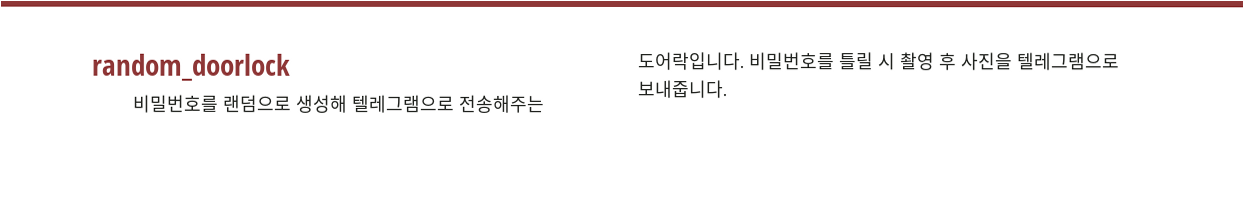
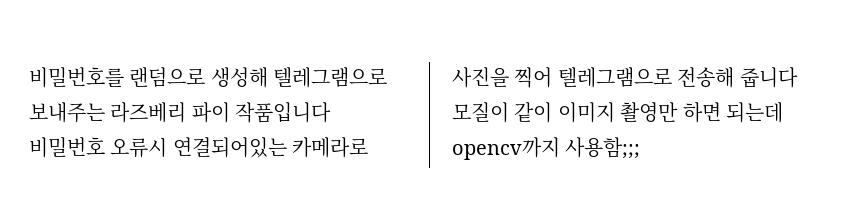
[92,53,291,81] random_doorlock // -> (29, 77) none
[458,94,546,113] [638,52,1120,71] [638,80,728,99] 전송해주는 도어락입니다. 비밀번호를 틀릴 시 촬영 후 사진을 텔레그램으로 보내줍니다. -> [29,102,332,123] [29,137,369,158] [452,67,798,88] [452,102,783,123] [452,137,641,160] 보내주는 라즈베리 파이 작품입니다 비밀번호 오류시 연결되어있는 카메라로 사진을 찍어 텔레그램으로 전송해 줍니다 모질이 같이 이미지 촬영만 하면 되는데 opencv까지 사용함;;;

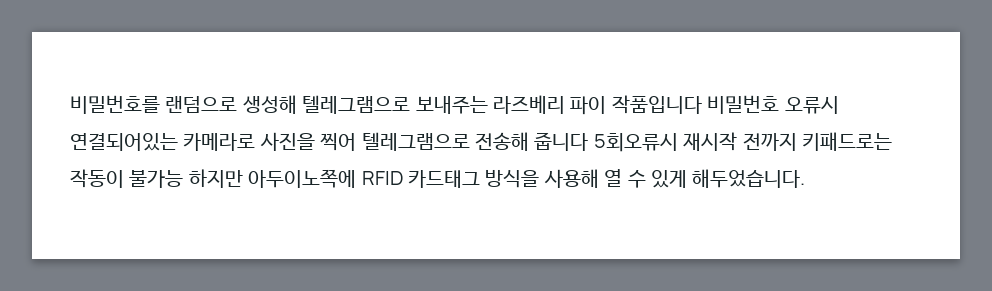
[452,102,783,123] [452,137,641,160] 모질이 같이 이미지 촬영만 하면 되는데 opencv까지 사용함;;; -> [593,132,892,152] [70,169,806,188] 5회오류시 재시작 전까지 키패드로는 작동이 불가능 하지만 아두이노쪽에 RFID 카드태그 방식을 사용해 열 수 있게 해두었습니다.

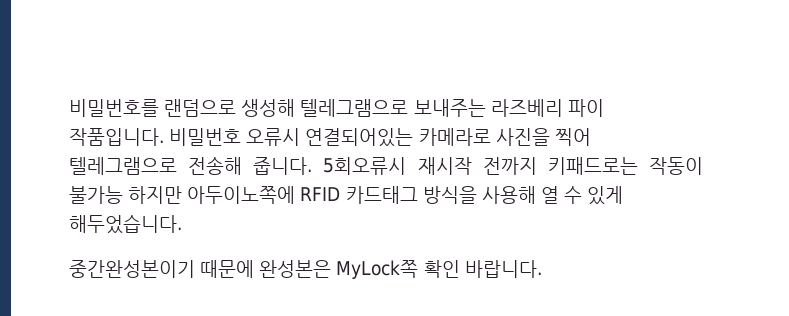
[611,95,702,114] 작품입니다 -> [69,128,164,146] 작품입니다.
[534,132,589,151] 줍니다 -> [253,157,313,175] 줍니다.
(806, 178) none -> [69,260,542,279] // 중간완성본이기 때문에 완성본은 MyLock쪽 확인 바랍니다.

